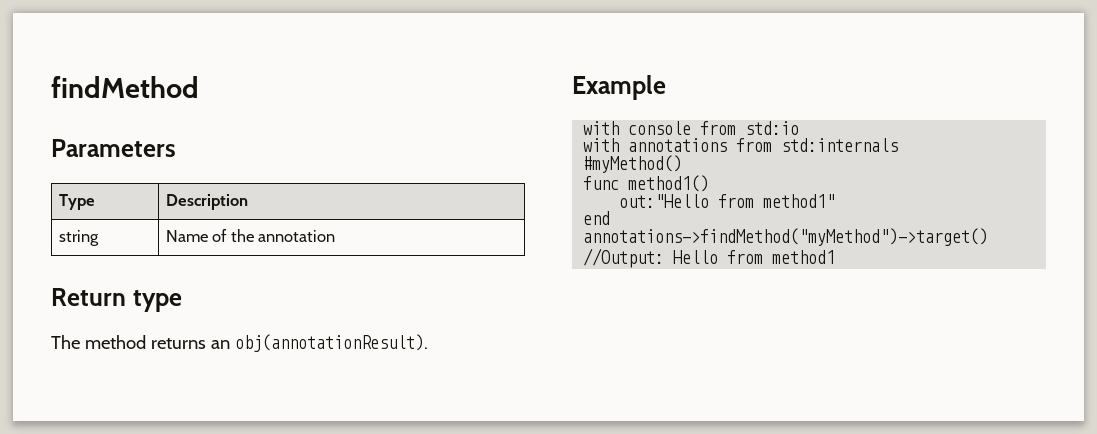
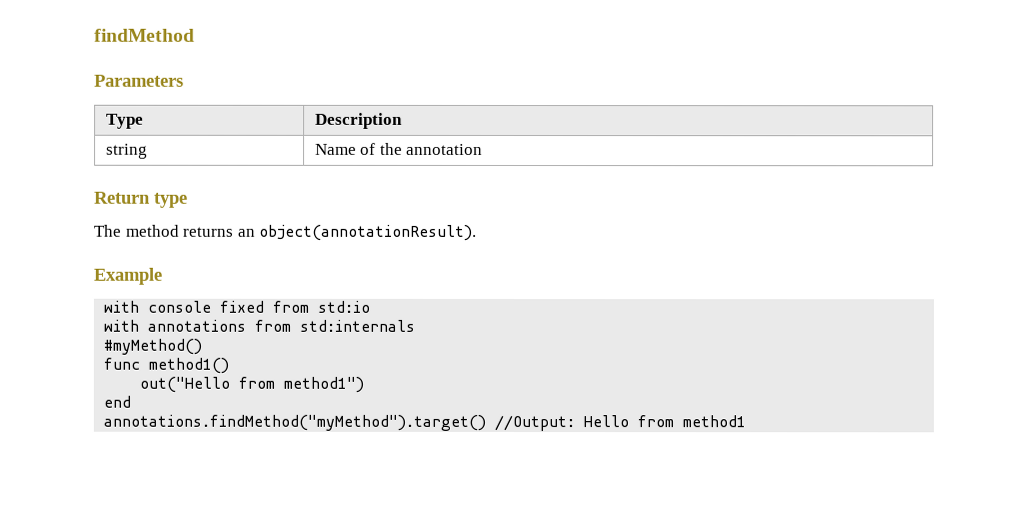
[234,334,428,352] obj(annotationResult). -> [259,224,478,241] object(annotationResult).
(692, 128) none -> [219,300,265,313] fixed
[619,194,836,208] out:"Hello from method1" -> [139,376,365,393] out("Hello from method1")
[583,228,989,246] annotations->findMethod("myMethod")->target() -> [103,414,487,431] annotations.findMethod("myMethod").target()

